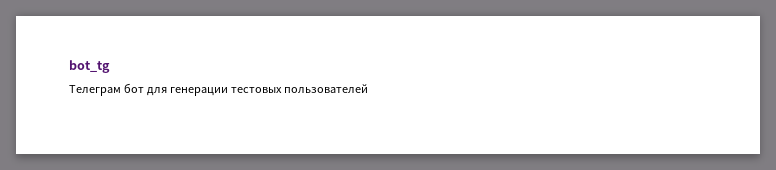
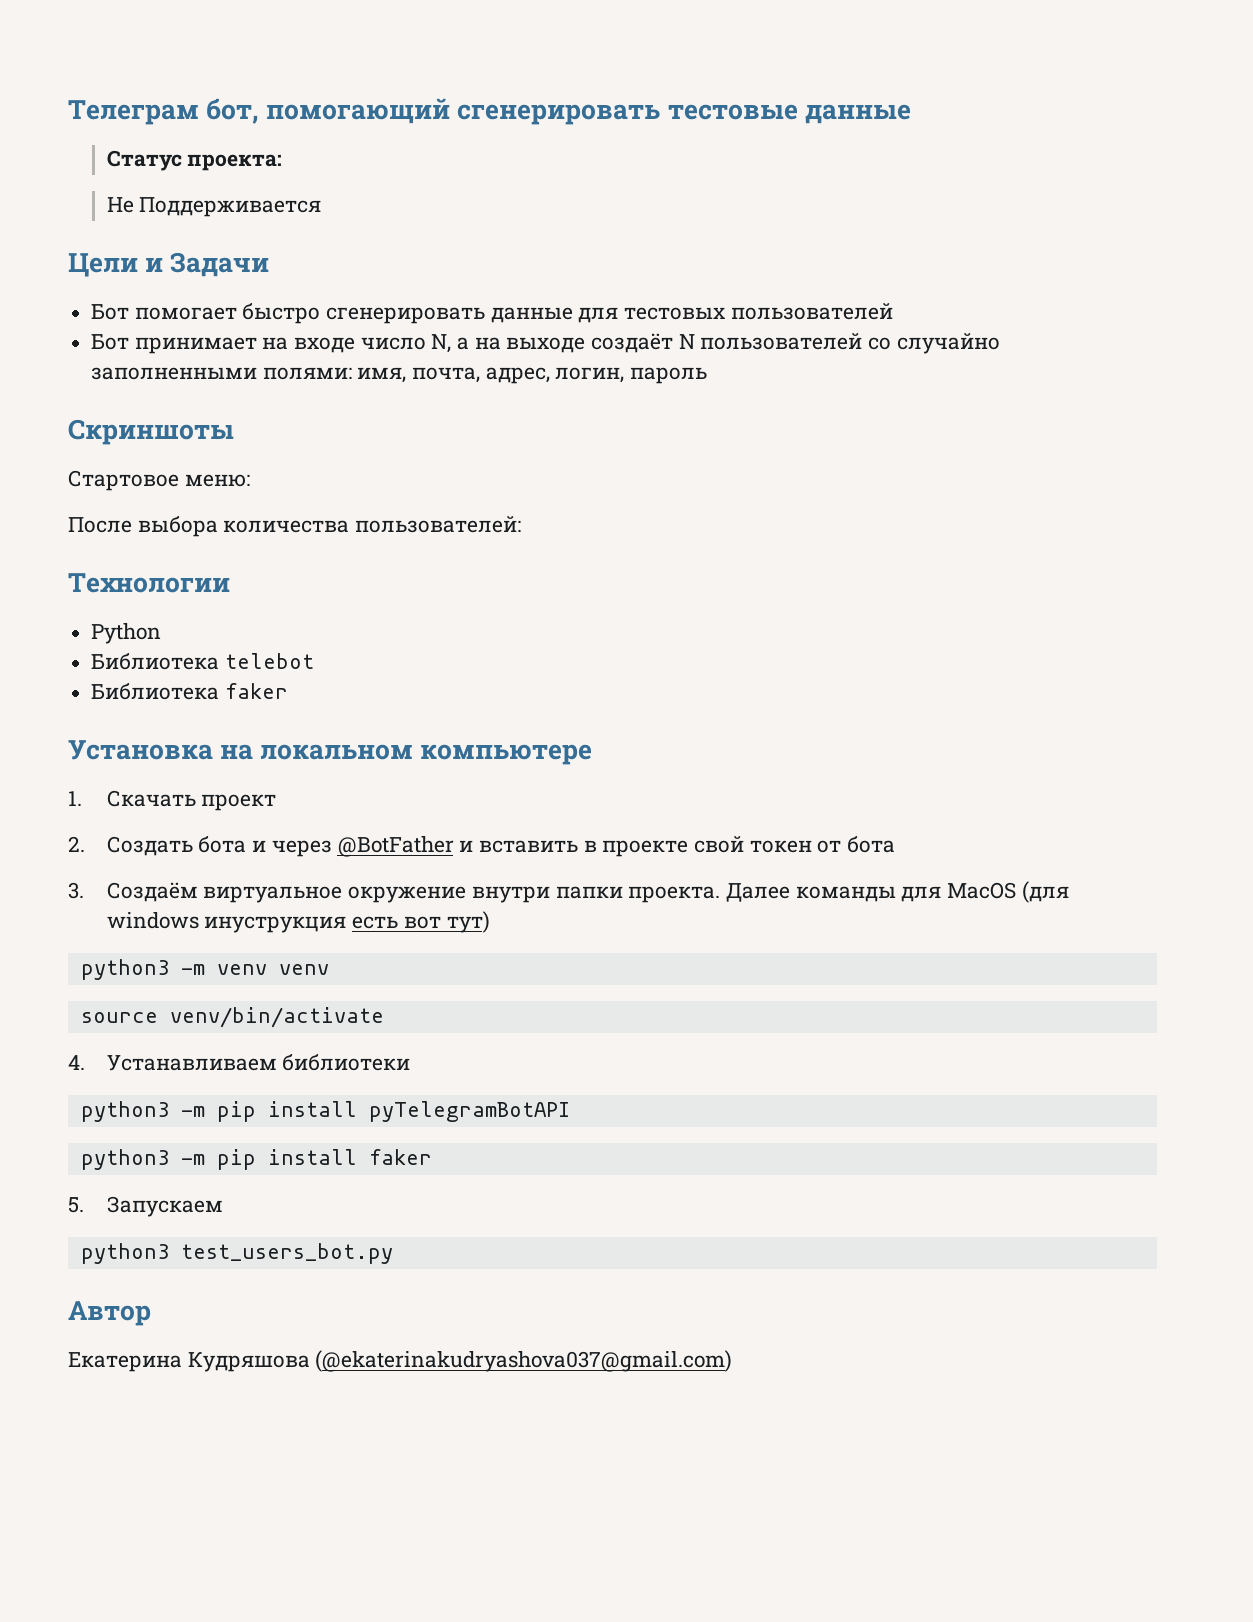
[69,60,110,73] [69,83,368,96] bot_tg // Телеграм бот для генерации тестовых пользователей -> [68,98,911,125] [106,150,283,171] [106,197,322,217] [68,252,270,277] [91,303,893,324] [91,333,1000,354] [91,367,708,384] [68,419,234,445] [68,470,250,491] [68,516,522,537] [68,573,230,593] [91,623,162,644] [91,653,314,670] [91,683,288,700] [68,740,593,765] [68,790,277,811] [68,836,895,857] [68,881,1069,903] [106,911,490,933] [80,959,329,980] [80,1007,384,1028] [68,1054,411,1071] [80,1101,570,1122] [80,1149,432,1170] [68,1196,223,1217] [80,1243,393,1264] [68,1301,151,1326] [68,1350,733,1372] Телеграм бот, помогающий сгенерировать тестовые данные // Статус проекта: // Не Поддерживается // Цели и Задачи // Бот помогает быстро сгенерировать данные для тестовых пользователей // Бот принимает на входе число N, а на выходе создаёт N пользователей со случайно заполненными полями: имя, почта, адрес, логин, пароль // Скриншоты // Стартовое меню: // После выбора количества пользователей: // Технологии // Python // Библиотека telebot // Библиотека faker // Установка на локальном компьютере // 1. Скачать проект // 2. Создать бота и через @BotFather и вставить в проекте свой токен от бота // 3. Создаём виртуальное окружение внутри папки проекта. Далее команды для MacOS (для windows инуструкция есть вот тут) // python3 -m venv venv // source venv/bin/activate // 4. Устанавливаем библиотеки // python3 -m pip install pyTelegramBotAPI // python3 -m pip install faker // 5. Запускаем // python3 test_users_bot.py // Автор // Екатерина Кудряшова (@ekaterinakudryashova037@gmail.com)

